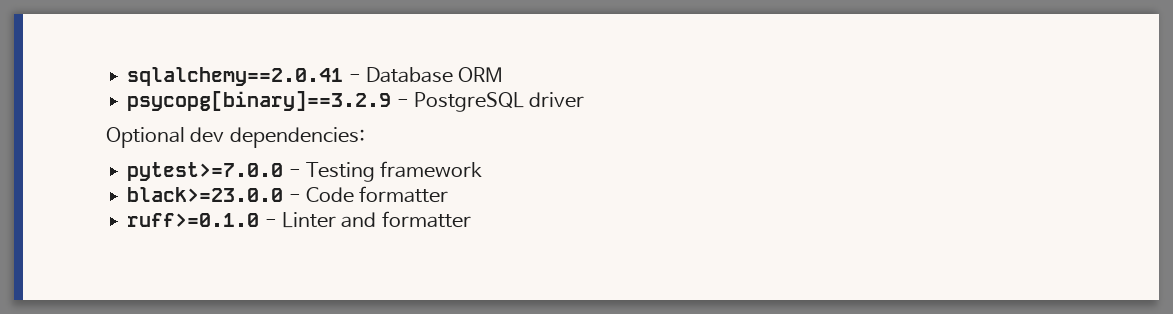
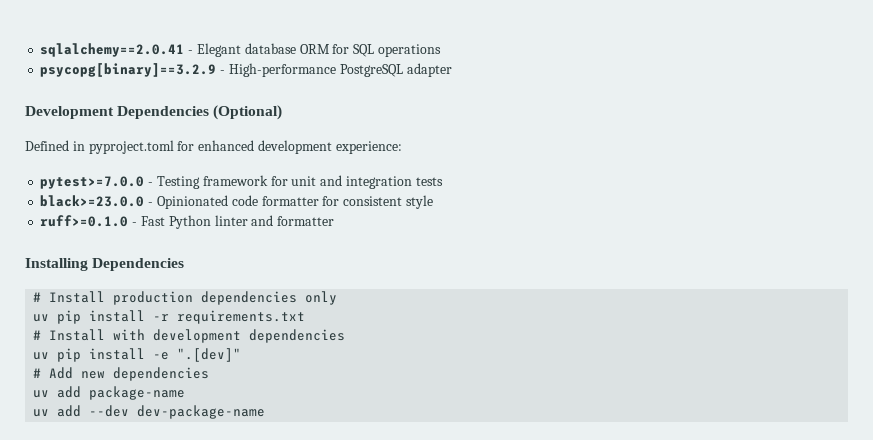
[365,67,453,83] Database -> [196,43,296,57] Elegant database
(504, 74) none -> [332,44,441,57] for SQL operations
[413,92,585,112] [106,127,365,148] PostgreSQL driver // Optional dev dependencies: -> [228,63,452,77] [25,105,283,120] [25,140,402,154] High-performance PostgreSQL adapter // Development Dependencies (Optional) // Defined in pyproject.toml for enhanced development experience:
(483, 169) none -> [270,175,443,189] for unit and integration tests
[305,186,449,203] Code formatter -> [156,195,433,209] Opinionated code formatter for consistent style
[281,212,336,228] Linter -> [140,215,248,229] Fast Python linter
(471, 219) none -> [25,258,185,271] [33,291,338,305] [33,310,306,324] [33,329,346,343] [33,348,242,362] [33,367,210,381] [33,386,186,400] [33,405,266,419] // Installing Dependencies // # Install production dependencies only // uv pip install -r requirements.txt // # Install with development dependencies // uv pip install -e ".[dev]" // # Add new dependencies // uv add package-name // uv add --dev dev-package-name

